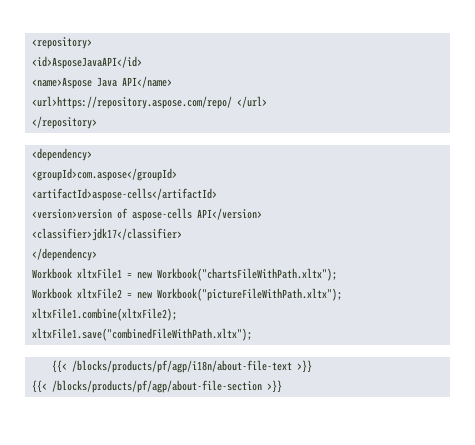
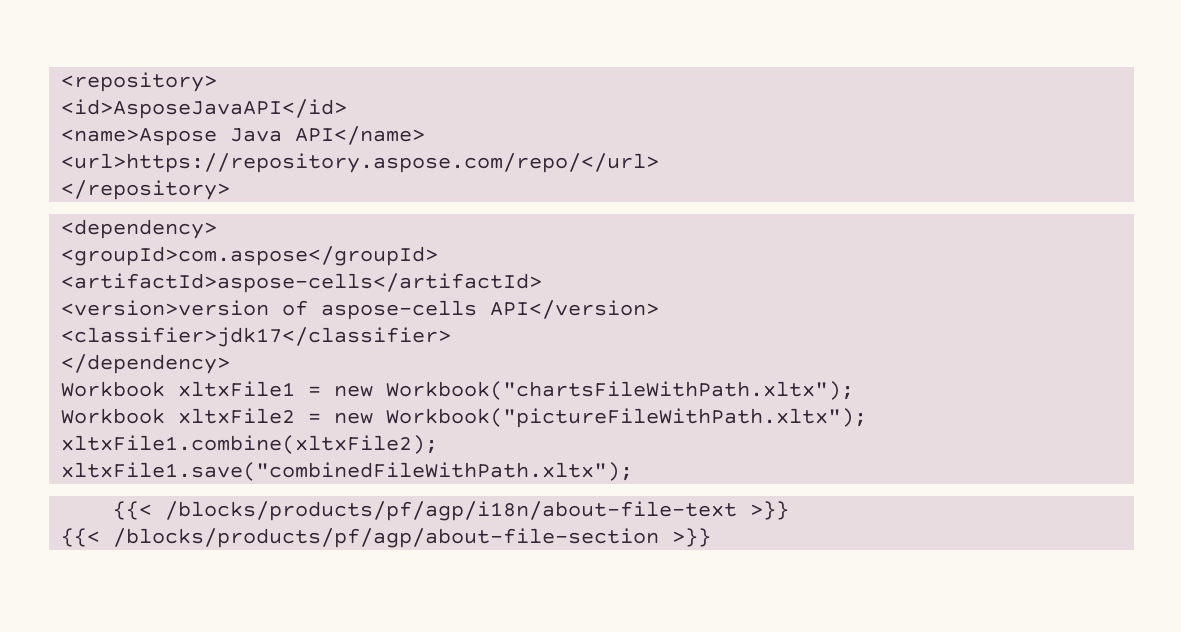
[31,96,267,109] <url>https://repository.aspose.com/repo/ </url> -> [61,153,659,173] <url>https://repository.aspose.com/repo/</url>

